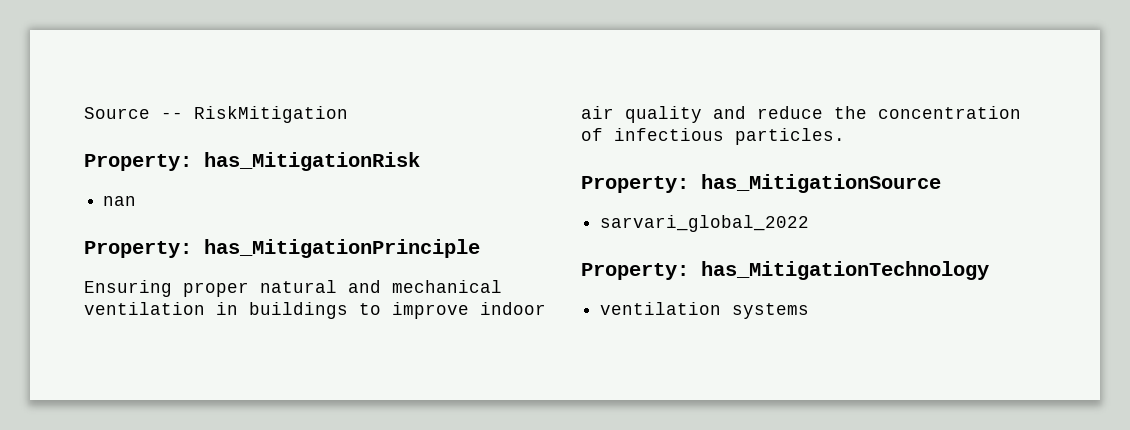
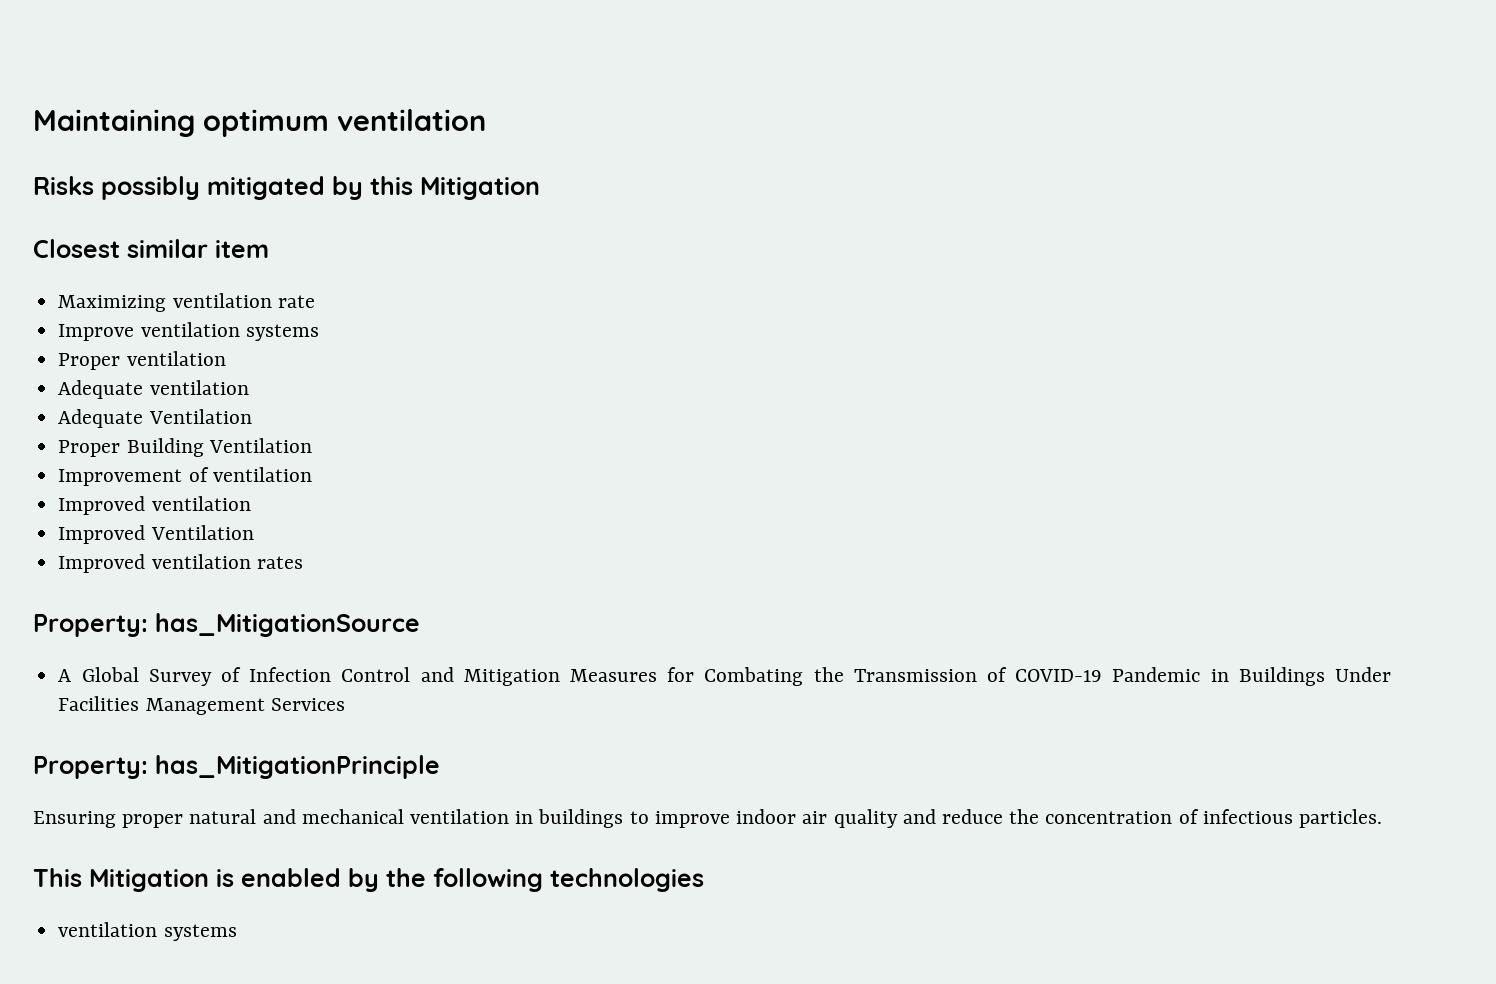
[84,106,348,123] [84,152,420,171] [103,196,137,206] Source -- RiskMitigation // Property: has_MitigationRisk // nan -> [33,109,486,137] [33,176,540,200] [33,239,269,258] [58,293,315,312] [58,322,319,341] [58,351,226,370] [58,380,249,399] [58,409,252,428] [58,438,312,457] [58,467,312,486] [58,496,251,515] [58,525,254,544] [58,554,303,573] [33,613,420,637] [58,667,1391,686] [58,696,345,715] Maintaining optimum ventilation // Risks possibly mitigated by this Mitigation // Closest similar item // Maximizing ventilation rate // Improve ventilation systems // Proper ventilation // Adequate ventilation // Adequate Ventilation // Proper Building Ventilation // Improvement of ventilation // Improved ventilation // Improved Ventilation // Improved ventilation rates // Property: has_MitigationSource // A Global Survey of Infection Control and Mitigation Measures for Combating the Transmission of COVID-19 Pandemic in Buildings Under Facilities Management Services
[581,174,941,193] [600,215,810,232] [581,261,989,280] Property: has_MitigationSource // sarvari_global_2022 // Property: has_MitigationTechnology -> [33,868,704,892] This Mitigation is enabled by the following technologies

